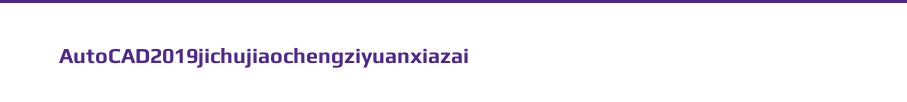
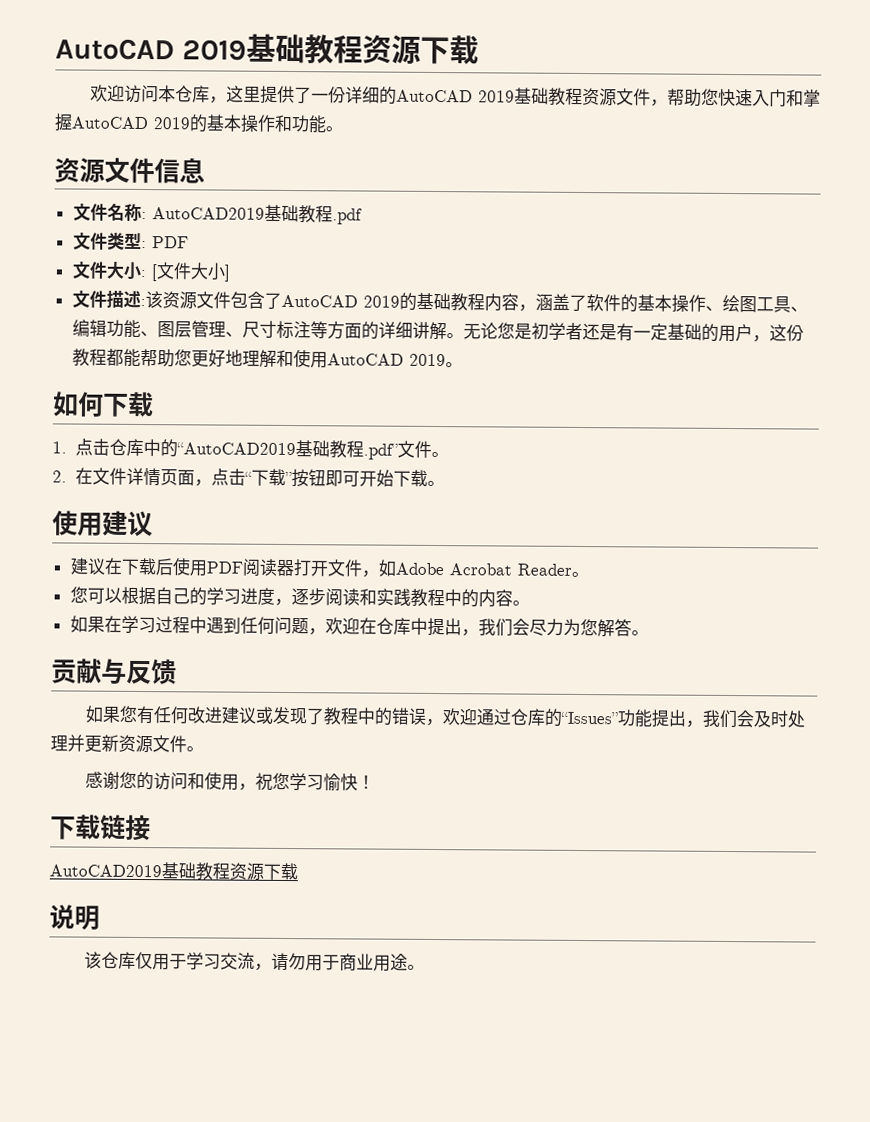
[59,47,469,68] AutoCAD2019jichujiaochengziyuanxiazai -> [55,33,479,65] [89,84,821,107] [54,113,343,134] [54,157,205,184] [72,203,363,225] [72,232,189,251] [71,261,231,282] [71,290,808,313] [71,319,804,343] [71,348,463,369] [52,391,154,418] [52,438,449,460] [52,467,445,488] [52,510,153,538] [69,557,589,578] [69,586,530,608] [69,615,649,638] [51,658,177,685] [84,705,805,729] [50,734,204,754] [84,771,375,792] [50,814,151,841] [49,862,298,881] [49,904,100,931] [83,951,425,972] AutoCAD 2019基础教程资源下载 // 欢迎访问本仓库，这里提供了一份详细的AutoCAD 2019基础教程资源文件，帮助您快速入门和掌握AutoCAD 2019的基本操作和功能。 // 资源文件信息 // 文件名称: AutoCAD2019基础教程.pdf // 文件类型: PDF // 文件大小: [文件大小] // 文件描述:该资源文件包含了AutoCAD 2019的基础教程内容，涵盖了软件的基本操作、绘图工具、编辑功能、图层管理、尺寸标注等方面的详细讲解。无论您是初学者还是有一定基础的用户，这份教程都能帮助您更好地理解和使用AutoCAD 2019。 // 如何下载 // 1.点击仓库中的“AutoCAD2019基础教程.pdf”文件。 // 2.在文件详情页面，点击“下载”按钮即可开始下载。 // 使用建议 // 建议在下载后使用PDF阅读器打开文件，如Adobe Acrobat Reader。 // 您可以根据自己的学习进度，逐步阅读和实践教程中的内容。 // 如果在学习过程中遇到任何问题，欢迎在仓库中提出，我们会尽力为您解答。 // 贡献与反馈 // 如果您有任何改进建议或发现了教程中的错误，欢迎通过仓库的“Issues”功能提出，我们会及时处理并更新资源文件。 // 感谢您的访问和使用，祝您学习愉快！ // 下载链接 // AutoCAD2019基础教程资源下载 // 说明 // 该仓库仅用于学习交流，请勿用于商业用途。

